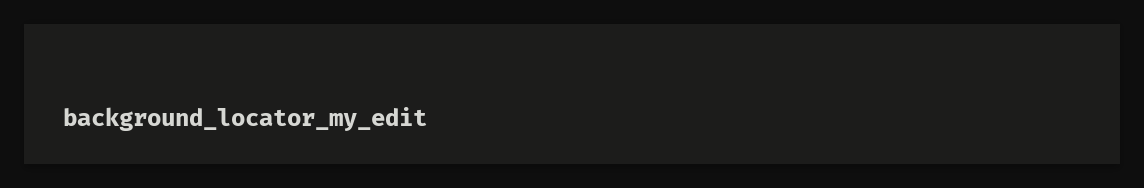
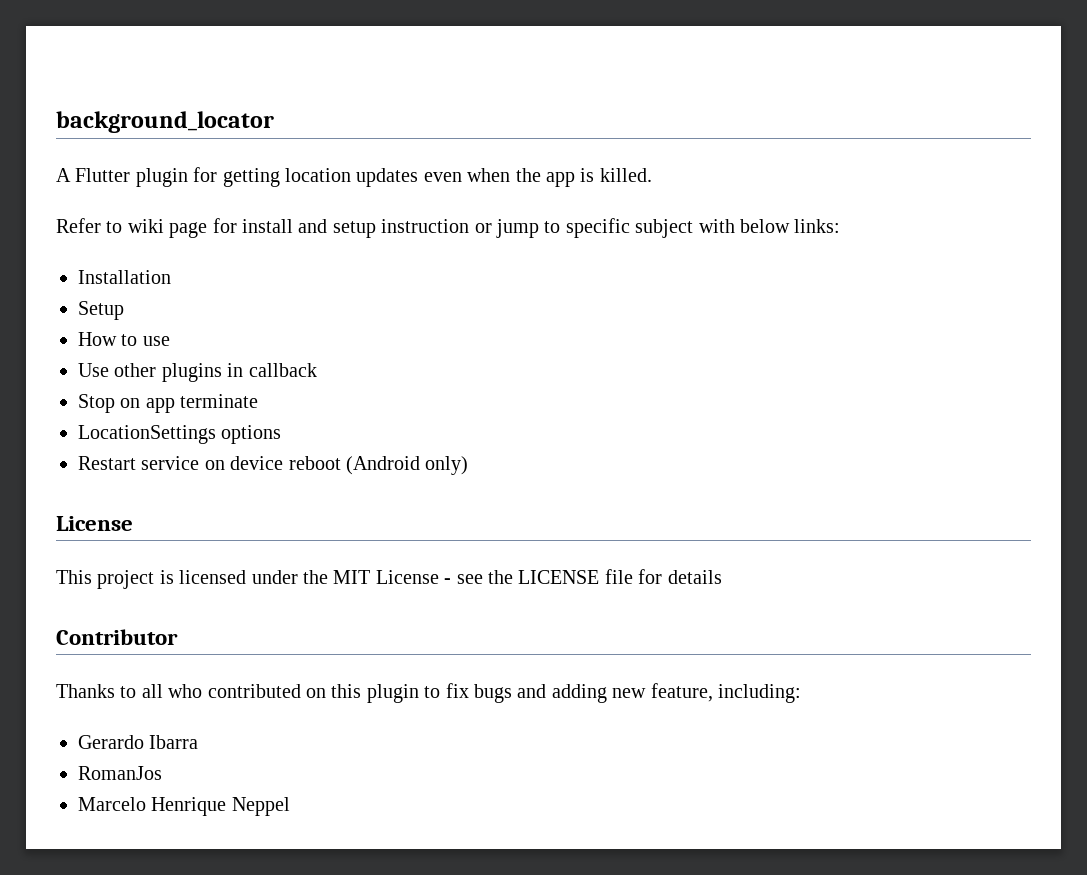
[63,107,427,131] background_locator_my_edit -> [56,111,274,133] [56,167,652,187] [56,218,841,238] [78,270,171,284] [78,301,124,320] [78,332,170,346] [78,363,317,382] [78,394,259,413] [78,425,282,444] [78,456,469,475] [56,516,133,531] [56,569,722,589] [56,629,178,645] [56,683,801,703] [78,735,199,749] [78,766,162,780] [78,797,290,816] background_locator // A Flutter plugin for getting location updates even when the app is killed. // Refer to wiki page for install and setup instruction or jump to specific subject with below links: // Installation // Setup // How to use // Use other plugins in callback // Stop on app terminate // LocationSettings options // Restart service on device reboot (Android only) // License // This project is licensed under the MIT License - see the LICENSE file for details // Contributor // Thanks to all who contributed on this plugin to fix bugs and adding new feature, including: // Gerardo Ibarra // RomanJos // Marcelo Henrique Neppel

